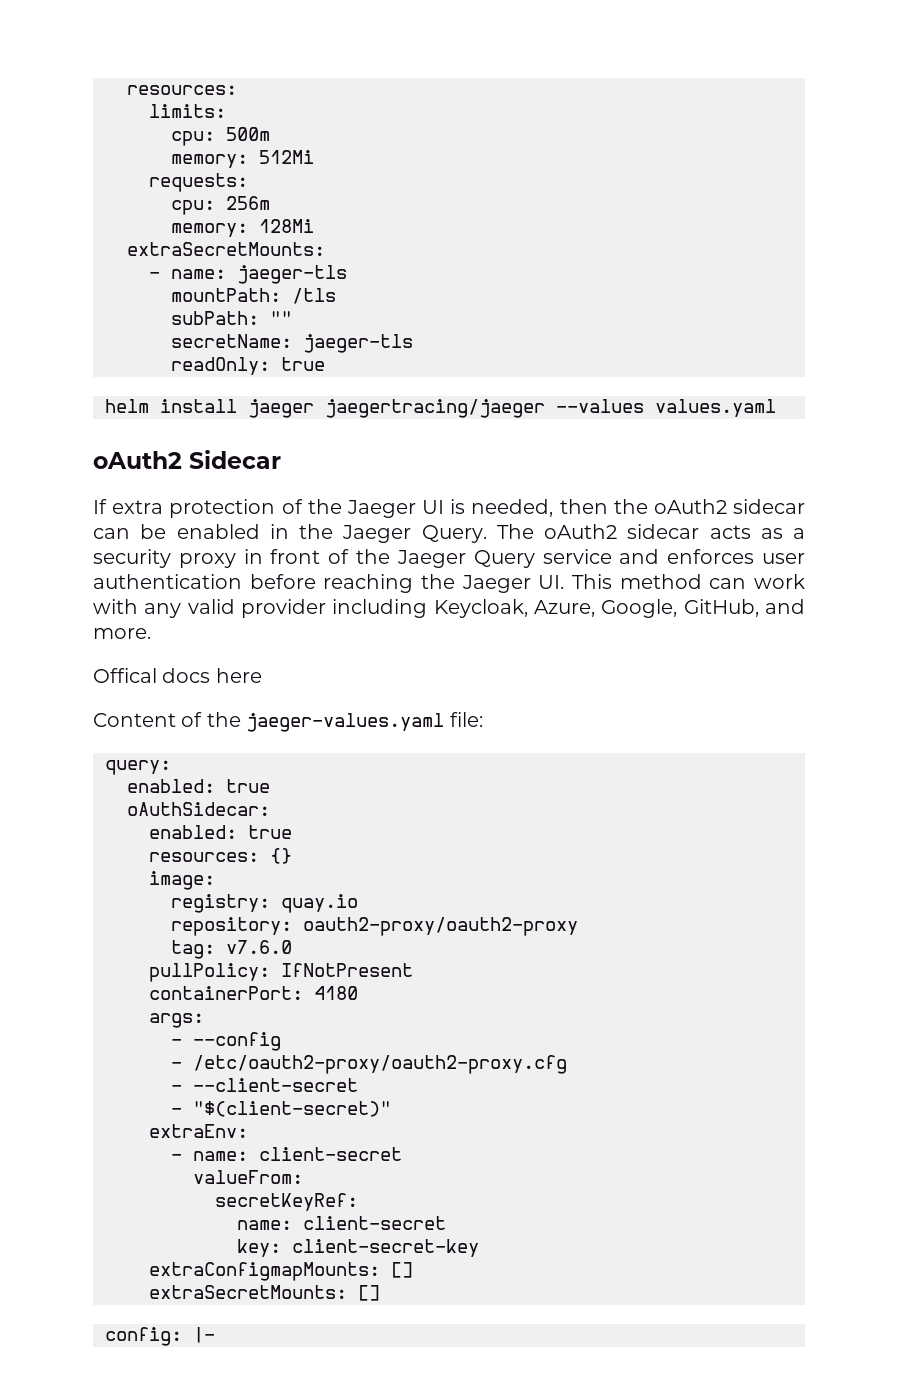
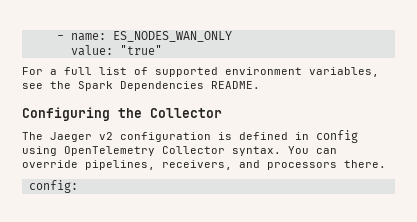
[127,85,237,95] [149,104,226,118] [171,127,270,146] [171,150,314,168] [149,173,248,192] [171,196,270,215] [171,219,314,237] [127,242,325,256] [149,265,347,284] [171,288,336,304] [171,311,292,325] [171,334,413,353] [171,357,325,375] [105,399,776,418] [93,450,281,469] [93,499,805,518] [93,524,805,543] [93,549,806,568] [93,574,805,593] [93,599,805,618] [93,628,151,639] [93,668,262,683] [93,712,483,732] [105,760,171,775] [127,779,270,793] [127,802,270,816] [149,825,292,839] [149,848,292,864] [149,871,215,890] [171,894,358,913] [171,917,578,936] [171,940,292,959] [149,963,413,982] [149,986,358,1000] [149,1013,204,1028] [171,1032,281,1051] [171,1055,567,1074] [171,1078,358,1092] [171,1101,391,1117] [149,1124,248,1138] [171,1147,402,1161] [193,1170,303,1184] [215,1193,358,1211] [237,1216,446,1230] [237,1239,479,1257] [149,1262,413,1281] [149,1285,380,1301] resources: // limits: // cpu: 500m // memory: 512Mi // requests: // cpu: 256m // memory: 128Mi // extraSecretMounts: // - name: jaeger-tls // mountPath: /tls // subPath: "" // secretName: jaeger-tls // readOnly: true // helm install jaeger jaegertracing/jaeger --values values.yaml // oAuth2 Sidecar // If extra protection of the Jaeger UI is needed, then the oAuth2 sidecar can be enabled in the Jaeger Query. The oAuth2 sidecar acts as a security proxy in front of the Jaeger Query service and enforces user authentication before reaching the Jaeger UI. This method can work with any valid provider including Keycloak, Azure, Google, GitHub, and more. // Offical docs here // Content of the jaeger-values.yaml file: // query: // enabled: true // oAuthSidecar: // enabled: true // resources: {} // image: // registry: quay.io // repository: oauth2-proxy/oauth2-proxy // tag: v7.6.0 // pullPolicy: IfNotPresent // containerPort: 4180 // args: // - --config // - /etc/oauth2-proxy/oauth2-proxy.cfg // - --client-secret // - "$(client-secret)" // extraEnv: // - name: client-secret // valueFrom: // secretKeyRef: // name: client-secret // key: client-secret-key // extraConfigmapMounts: [] // extraSecretMounts: [] -> [56,31,232,42] [70,45,162,56] [22,67,379,77] [22,81,260,91] [22,107,222,121] [22,130,358,143] [22,146,337,156] [22,160,386,170] - name: ES_NODES_WAN_ONLY // value: "true" // For a full list of supported environment variables, see the Spark Dependencies README. // Configuring the Collector // The Jaeger v2 configuration is defined in config using OpenTelemetry Collector syntax. You can override pipelines, receivers, and processors there.
[193,1327,215,1343] |- -> (78, 186) none

